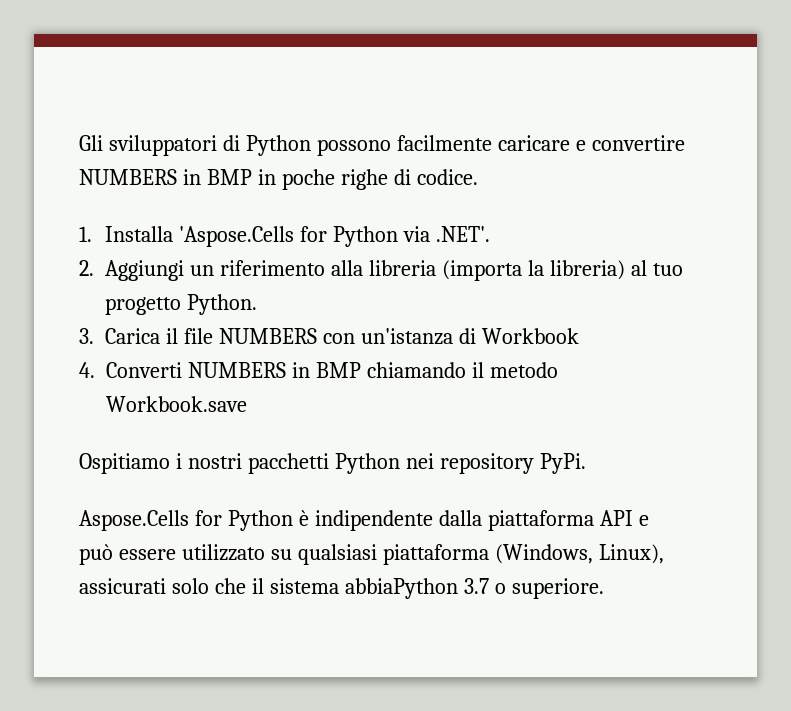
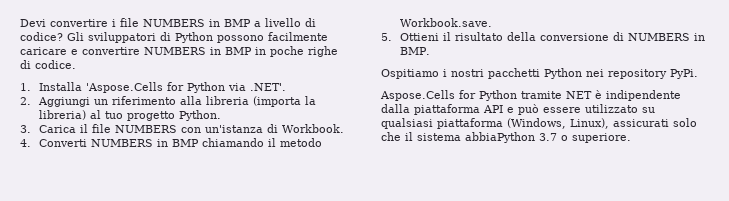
(79, 143) none -> [20,18,316,27] [20,32,63,41] Devi convertire i file NUMBERS in BMP a livello di codice?
[481,328,579,344] Workbook -> [282,124,345,133] Workbook.
[106,396,247,412] Workbook.save -> [400,18,493,27] [381,32,706,41] [400,47,431,55] Workbook.save. // 5. Ottieni il risultato della conversione di NUMBERS in BMP.
(293, 520) none -> [521,91,592,99] tramite NET

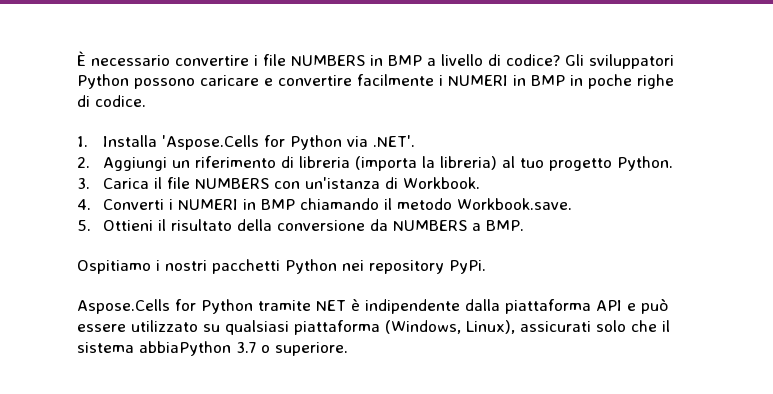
[20,19,46,27] Devi -> [77,51,170,66] È necessario
[160,32,171,41] di -> (674, 61) none
[268,32,328,41] facilmente -> (195, 83) none
[144,47,206,55] NUMBERS -> [357,74,508,86] facilmente i NUMERI
[180,96,203,105] alla -> [280,156,294,168] di
[91,139,154,147] NUMBERS -> [168,199,238,210] i NUMERI
[613,32,706,41] di NUMBERS in -> [369,219,481,231] da NUMBERS a

